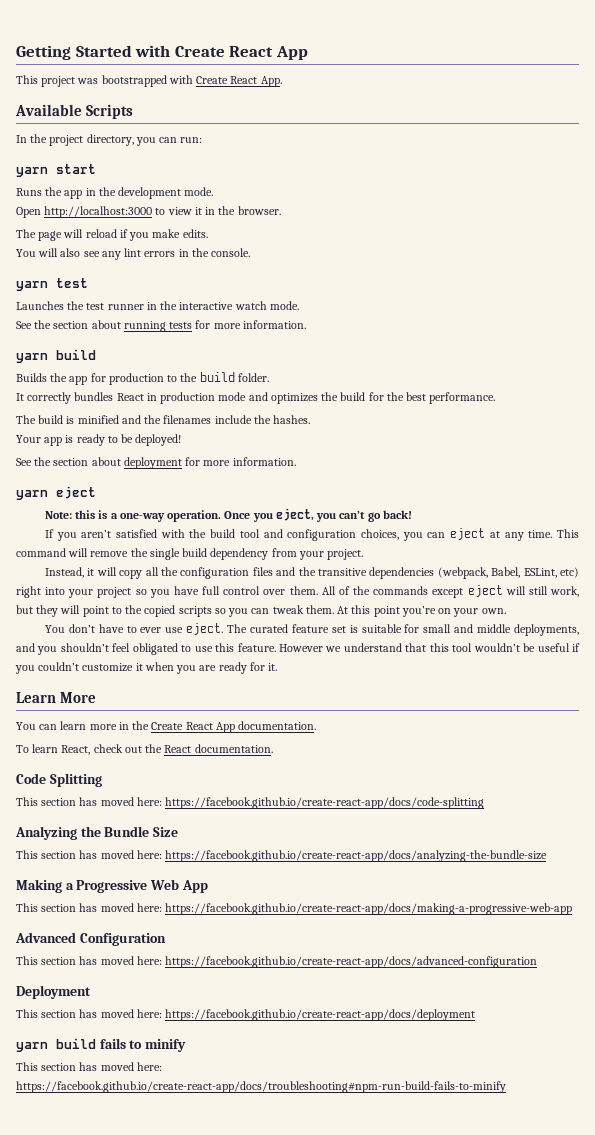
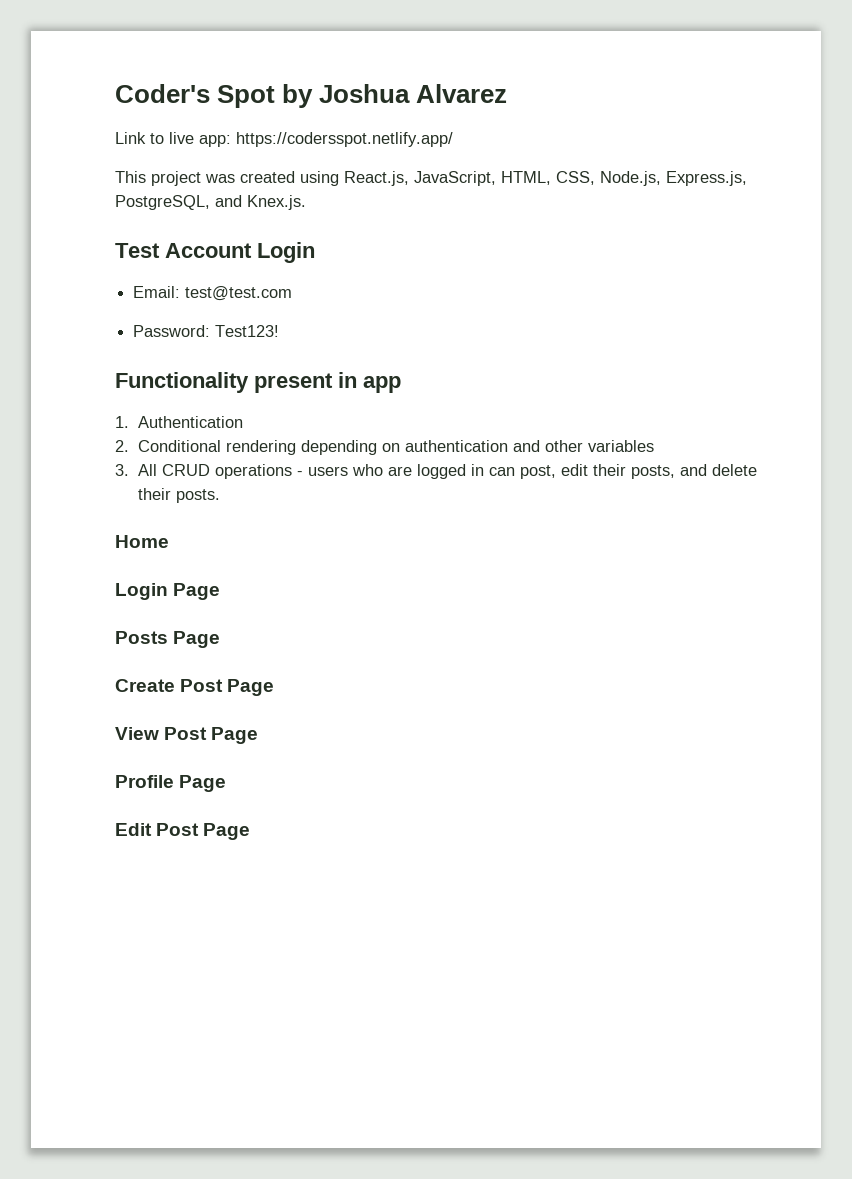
[16,45,308,60] [16,75,282,87] [15,104,134,119] [16,134,203,146] [16,164,96,177] [16,187,214,199] [16,206,281,218] [16,229,208,241] [16,248,251,260] [16,278,88,291] [16,301,299,310] [16,320,306,332] [16,349,96,363] [16,372,269,385] [16,392,496,404] [16,415,311,424] [16,434,182,446] [16,457,296,469] [16,486,96,500] [44,508,412,522] [44,528,579,541] [16,548,364,560] [44,567,580,579] [16,585,579,598] [16,605,506,617] [44,623,579,636] [16,643,580,655] [15,662,278,674] [16,692,97,703] [16,721,317,733] [16,744,273,755] [16,773,102,787] [16,797,485,809] [15,826,178,840] [16,850,548,862] [16,879,208,893] [16,903,573,915] [15,932,166,946] [16,956,538,968] [16,985,91,999] [16,1009,476,1021] [16,1038,186,1052] [16,1062,162,1071] [16,1081,506,1093] Getting Started with Create React App // This project was bootstrapped with Create React App. // Available Scripts // In the project directory, you can run: // yarn start // Runs the app in the development mode. // Open http://localhost:3000 to view it in the browser. // The page will reload if you make edits. // You will also see any lint errors in the console. // yarn test // Launches the test runner in the interactive watch mode. // See the section about running tests for more information. // yarn build // Builds the app for production to the build folder. // It correctly bundles React in production mode and optimizes the build for the best performance. // The build is minified and the filenames include the hashes. // Your app is ready to be deployed! // See the section about deployment for more information. // yarn eject // Note: this is a one-way operation. Once you eject, you can’t go back! // If you aren’t satisfied with the build tool and configuration choices, you can eject at any time. This command will remove the single build dependency from your project. // Instead, it will copy all the configuration files and the transitive dependencies (webpack, Babel, ESLint, etc) right into your project so you have full control over them. All of the commands except eject will still work, but they will point to the copied scripts so you can tweak them. At this point you’re on your own. // You don’t have to ever use eject. The curated feature set is suitable for small and middle deployments, and you shouldn’t feel obligated to use this feature. However we understand that this tool wouldn’t be useful if you couldn’t customize it when you are ready for it. // Learn More // You can learn more in the Create React App documentation. // To learn React, check out the React documentation. // Code Splitting // This section has moved here: https://facebook.github.io/create-react-app/docs/code-splitting // Analyzing the Bundle Size // This section has moved here: https://facebook.github.io/create-react-app/docs/analyzing-the-bundle-size // Making a Progressive Web App // This section has moved here: https://facebook.github.io/create-react-app/docs/making-a-progressive-web-app // Advanced Configuration // This section has moved here: https://facebook.github.io/create-react-app/docs/advanced-configuration // Deployment // This section has moved here: https://facebook.github.io/create-react-app/docs/deployment // yarn build fails to minify // This section has moved here: https://facebook.github.io/create-react-app/docs/troubleshooting#npm-run-build-fails-to-minify -> [115,84,508,108] [115,132,453,147] [115,171,747,186] [115,195,306,210] [115,242,315,263] [133,286,293,301] [133,325,280,337] [115,372,401,393] [115,416,244,428] [115,440,655,455] [115,464,758,479] [138,488,221,503] [115,535,169,548] [115,583,221,600] [115,631,221,648] [115,679,275,696] [115,727,259,744] [115,775,227,792] [115,823,251,840] Coder's Spot by Joshua Alvarez // Link to live app: https://codersspot.netlify.app/ // This project was created using React.js, JavaScript, HTML, CSS, Node.js, Express.js, PostgreSQL, and Knex.js. // Test Account Login // Email: test@test.com // Password: Test123! // Functionality present in app // 1. Authentication // 2. Conditional rendering depending on authentication and other variables // 3. All CRUD operations - users who are logged in can post, edit their posts, and delete their posts. // Home // Login Page // Posts Page // Create Post Page // View Post Page // Profile Page // Edit Post Page

